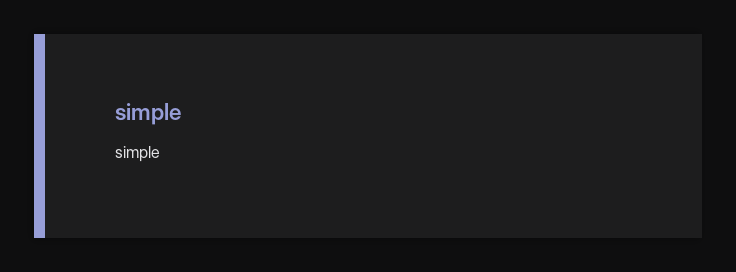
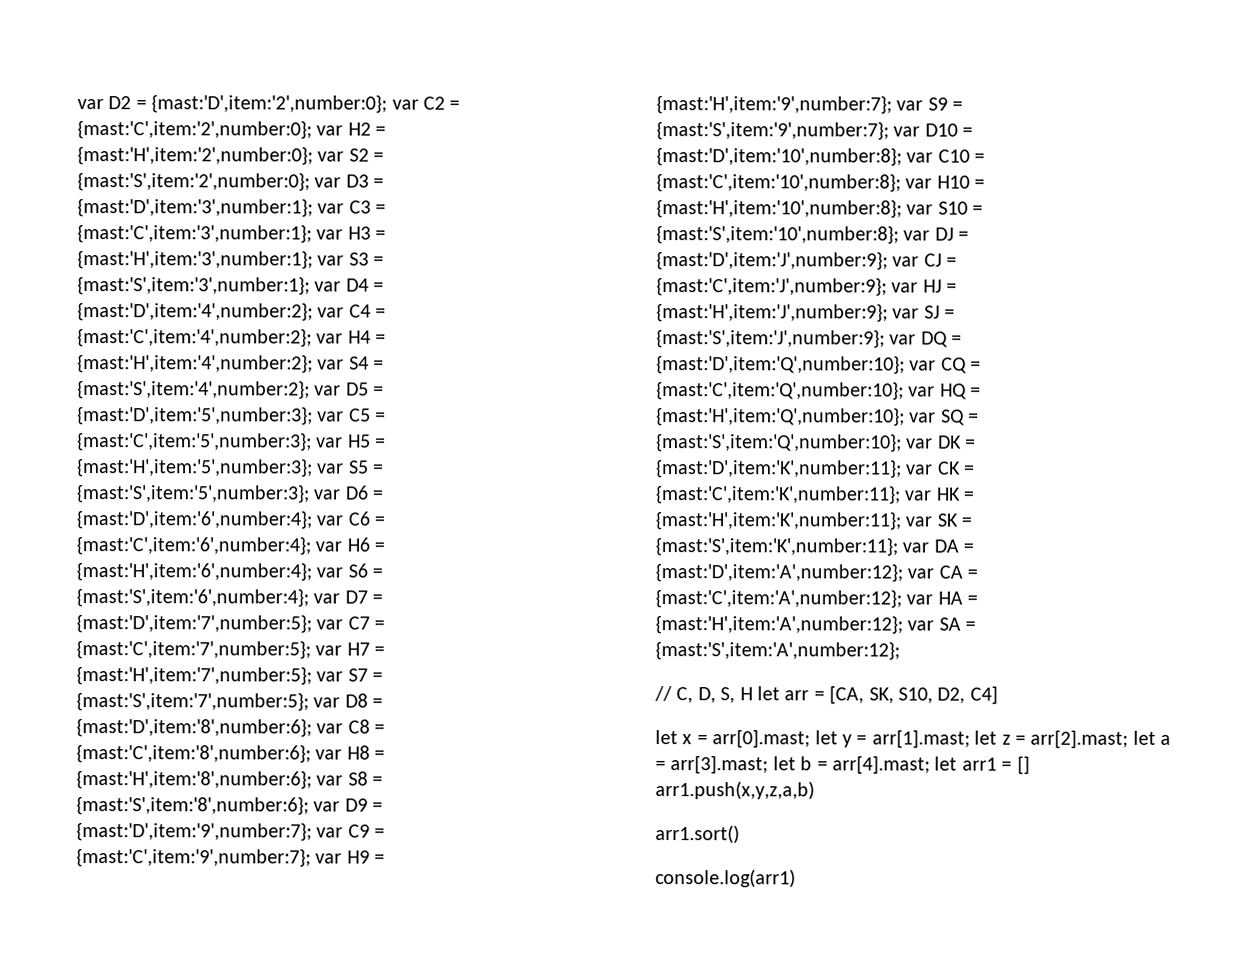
[115,103,181,125] [115,146,160,162] simple // simple -> [77,94,461,114] [77,120,387,140] [77,146,385,166] [77,172,385,192] [77,198,387,218] [77,224,387,244] [77,250,385,270] [77,276,385,296] [77,302,387,322] [77,328,387,348] [77,354,385,374] [77,380,385,400] [77,406,387,426] [77,432,387,452] [76,458,385,478] [76,484,384,504] [76,510,386,530] [76,536,386,556] [76,562,384,582] [76,588,384,608] [76,614,386,634] [76,640,386,660] [76,666,384,686] [76,692,384,712] [76,718,386,738] [76,744,386,764] [76,770,384,790] [76,796,384,816] [76,822,386,842] [76,848,386,868] [656,95,964,115] [656,121,974,141] [656,147,986,167] [656,173,986,193] [656,199,984,219] [656,225,970,245] [656,251,958,271] [656,277,958,297] [656,303,956,323] [656,329,963,349] [656,355,982,375] [656,381,982,401] [656,407,980,427] [656,433,977,453] [655,459,976,479] [655,485,975,505] [655,511,973,531] [655,537,975,557] [655,563,979,583] [655,589,979,609] [655,615,977,635] [655,641,900,661] [654,685,998,705] [655,729,1172,749] [655,755,1030,775] [655,781,815,800] [655,825,740,844] [655,869,796,888] var D2 = {mast:'D',item:'2',number:0}; var C2 = {mast:'C',item:'2',number:0}; var H2 = {mast:'H',item:'2',number:0}; var S2 = {mast:'S',item:'2',number:0}; var D3 = {mast:'D',item:'3',number:1}; var C3 = {mast:'C',item:'3',number:1}; var H3 = {mast:'H',item:'3',number:1}; var S3 = {mast:'S',item:'3',number:1}; var D4 = {mast:'D',item:'4',number:2}; var C4 = {mast:'C',item:'4',number:2}; var H4 = {mast:'H',item:'4',number:2}; var S4 = {mast:'S',item:'4',number:2}; var D5 = {mast:'D',item:'5',number:3}; var C5 = {mast:'C',item:'5',number:3}; var H5 = {mast:'H',item:'5',number:3}; var S5 = {mast:'S',item:'5',number:3}; var D6 = {mast:'D',item:'6',number:4}; var C6 = {mast:'C',item:'6',number:4}; var H6 = {mast:'H',item:'6',number:4}; var S6 = {mast:'S',item:'6',number:4}; var D7 = {mast:'D',item:'7',number:5}; var C7 = {mast:'C',item:'7',number:5}; var H7 = {mast:'H',item:'7',number:5}; var S7 = {mast:'S',item:'7',number:5}; var D8 = {mast:'D',item:'8',number:6}; var C8 = {mast:'C',item:'8',number:6}; var H8 = {mast:'H',item:'8',number:6}; var S8 = {mast:'S',item:'8',number:6}; var D9 = {mast:'D',item:'9',number:7}; var C9 = {mast:'C',item:'9',number:7}; var H9 = {mast:'H',item:'9',number:7}; var S9 = {mast:'S',item:'9',number:7}; var D10 = {mast:'D',item:'10',number:8}; var C10 = {mast:'C',item:'10',number:8}; var H10 = {mast:'H',item:'10',number:8}; var S10 = {mast:'S',item:'10',number:8}; var DJ = {mast:'D',item:'J',number:9}; var CJ = {mast:'C',item:'J',number:9}; var HJ = {mast:'H',item:'J',number:9}; var SJ = {mast:'S',item:'J',number:9}; var DQ = {mast:'D',item:'Q',number:10}; var CQ = {mast:'C',item:'Q',number:10}; var HQ = {mast:'H',item:'Q',number:10}; var SQ = {mast:'S',item:'Q',number:10}; var DK = {mast:'D',item:'K',number:11}; var CK = {mast:'C',item:'K',number:11}; var HK = {mast:'H',item:'K',number:11}; var SK = {mast:'S',item:'K',number:11}; var DA = {mast:'D',item:'A',number:12}; var CA = {mast:'C',item:'A',number:12}; var HA = {mast:'H',item:'A',number:12}; var SA = {mast:'S',item:'A',number:12}; // // C, D, S, H let arr = [CA, SK, S10, D2, C4] // let x = arr[0].mast; let y = arr[1].mast; let z = arr[2].mast; let a = arr[3].mast; let b = arr[4].mast; let arr1 = [] arr1.push(x,y,z,a,b) // arr1.sort() // console.log(arr1)

